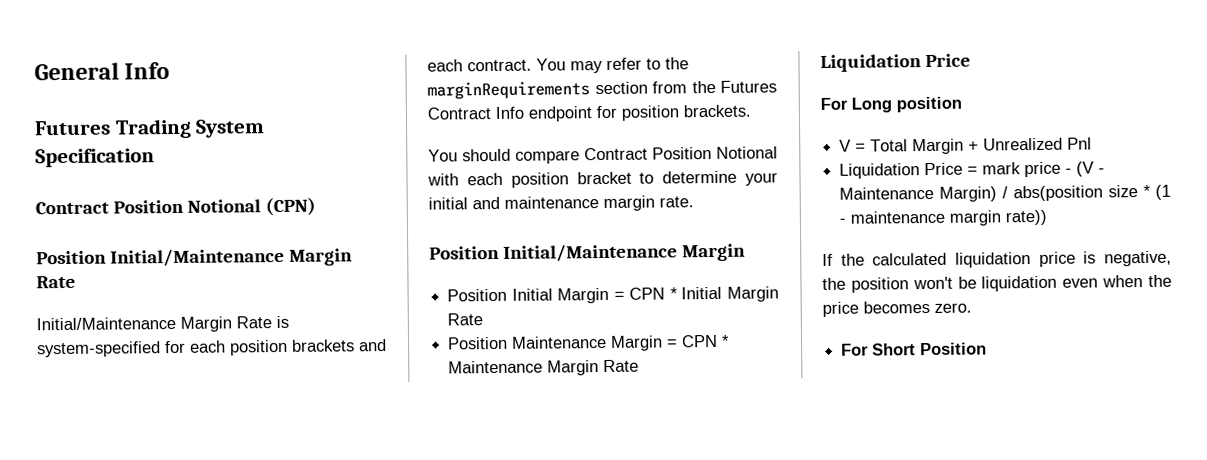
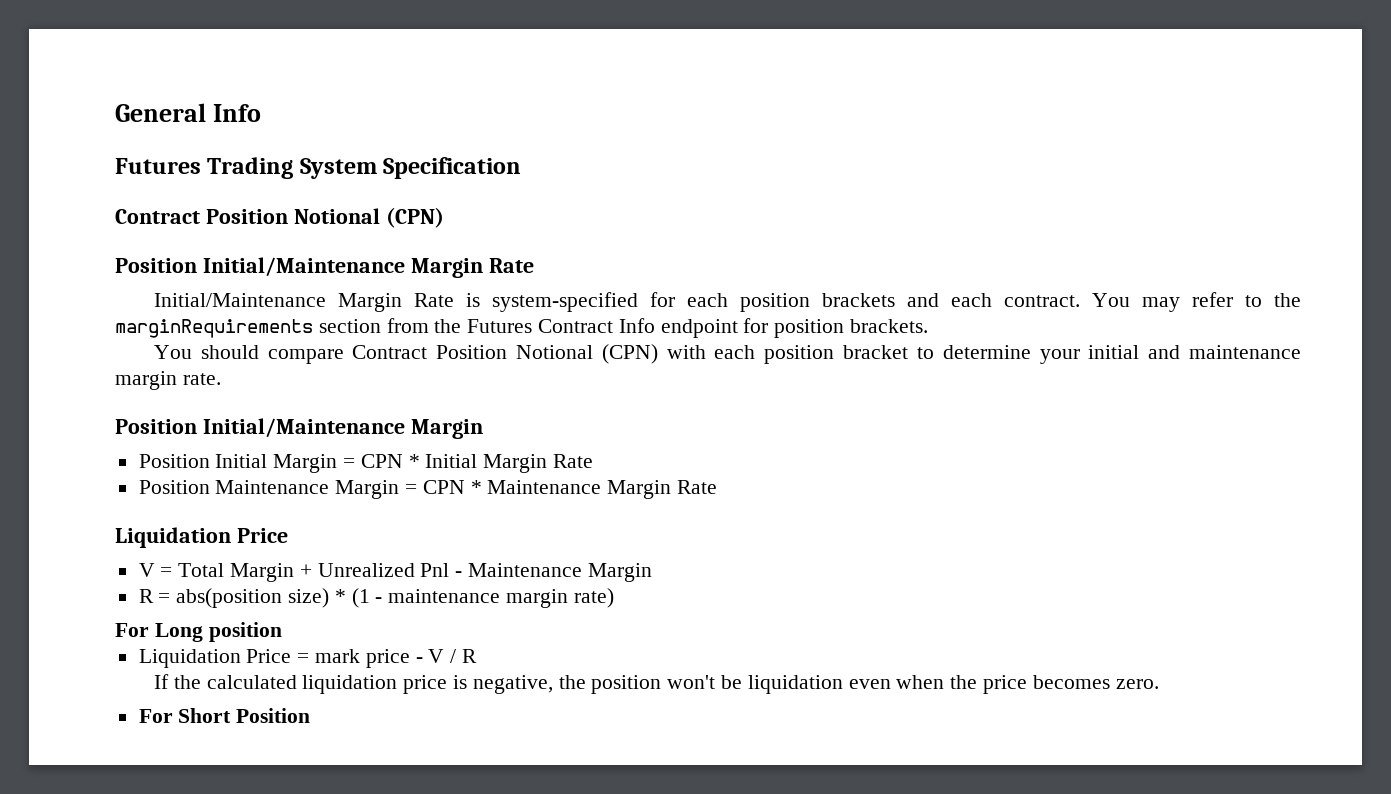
(778, 152) none -> [601,344,658,364] (CPN)
[820,96,962,113] // For Long position -> (288, 535) none
(1093, 143) none -> [455,563,652,582] [138,588,614,608] [115,622,282,642] - Maintenance Margin // R = abs(position size) * (1 - maintenance margin rate) // For Long position
[1076,161,1106,177] [839,184,1171,202] [839,209,1048,226] (V - Maintenance Margin) / abs(position size * (1 - maintenance margin rate)) -> [428,649,478,663] V / R

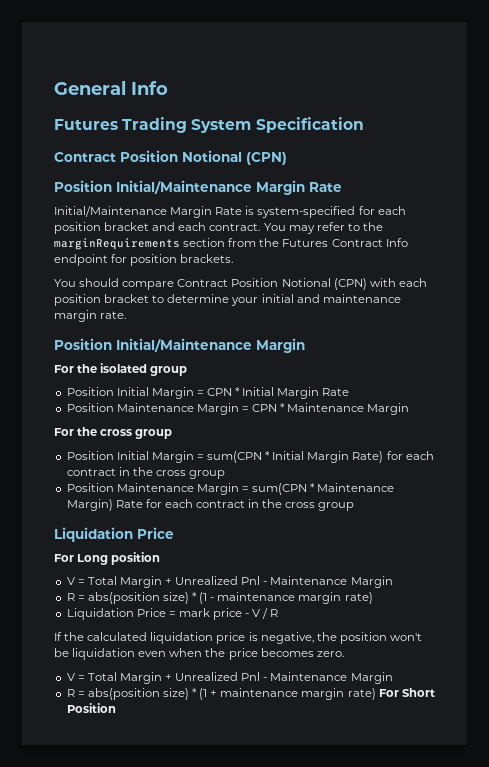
[821,293,895,307] brackets -> [104,222,150,231] bracket
(483, 429) none -> [54,363,188,376] // For the isolated group
[677,480,718,494] [115,527,288,548] Rate // Liquidation Price -> [54,427,173,439] [66,451,434,463] [66,467,226,479] [66,483,395,495] [66,499,355,511] [54,527,174,542] [54,552,161,565] // For the cross group // Position Initial Margin = sum(CPN * Initial Margin Rate) for each contract in the cross group // Position Maintenance Margin = sum(CPN * Maintenance Margin) Rate for each contract in the cross group // Liquidation Price // For Long position
[115,622,282,642] // For Long position -> (373, 598) none
(1159, 684) none -> [66,672,393,684] [66,688,376,700] V = Total Margin + Unrealized Pnl - Maintenance Margin // R = abs(position size) * (1 + maintenance margin rate)

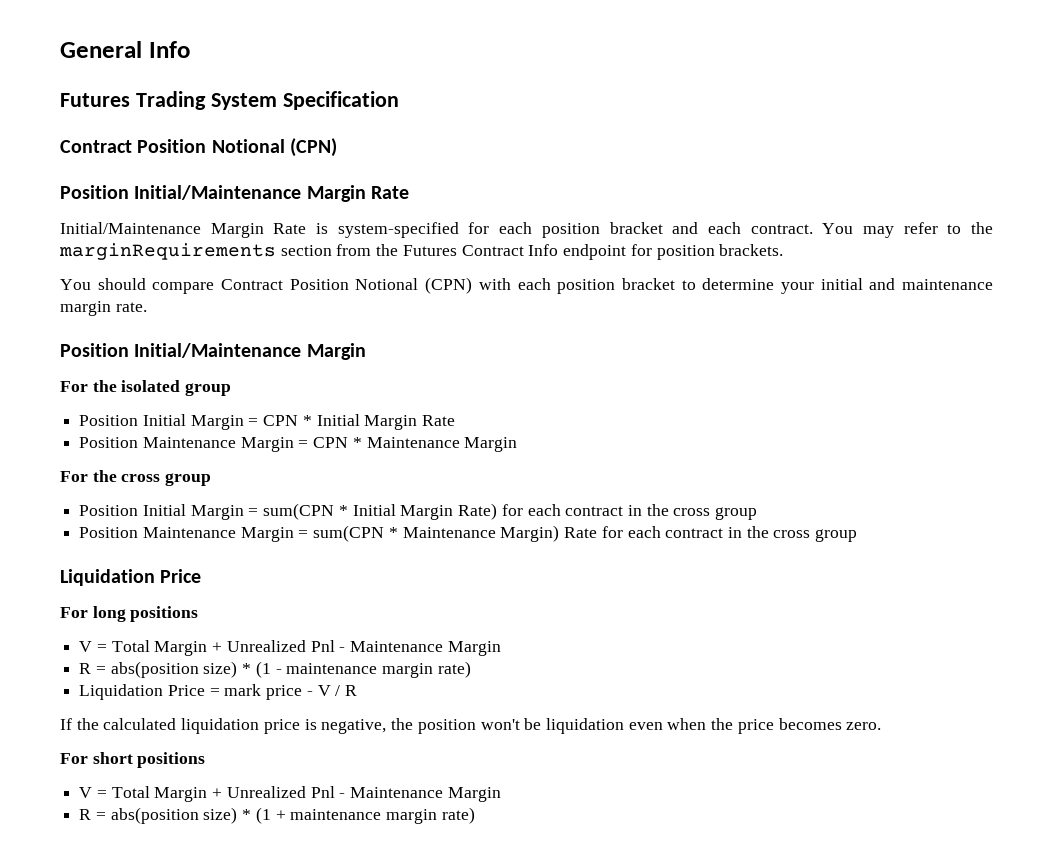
[77,552,161,565] Long position -> [92,606,199,622] long positions
(344, 654) none -> [60,752,206,768] // For short positions
[378,688,435,697] [66,703,116,713] For Short Position -> (475, 815) none

